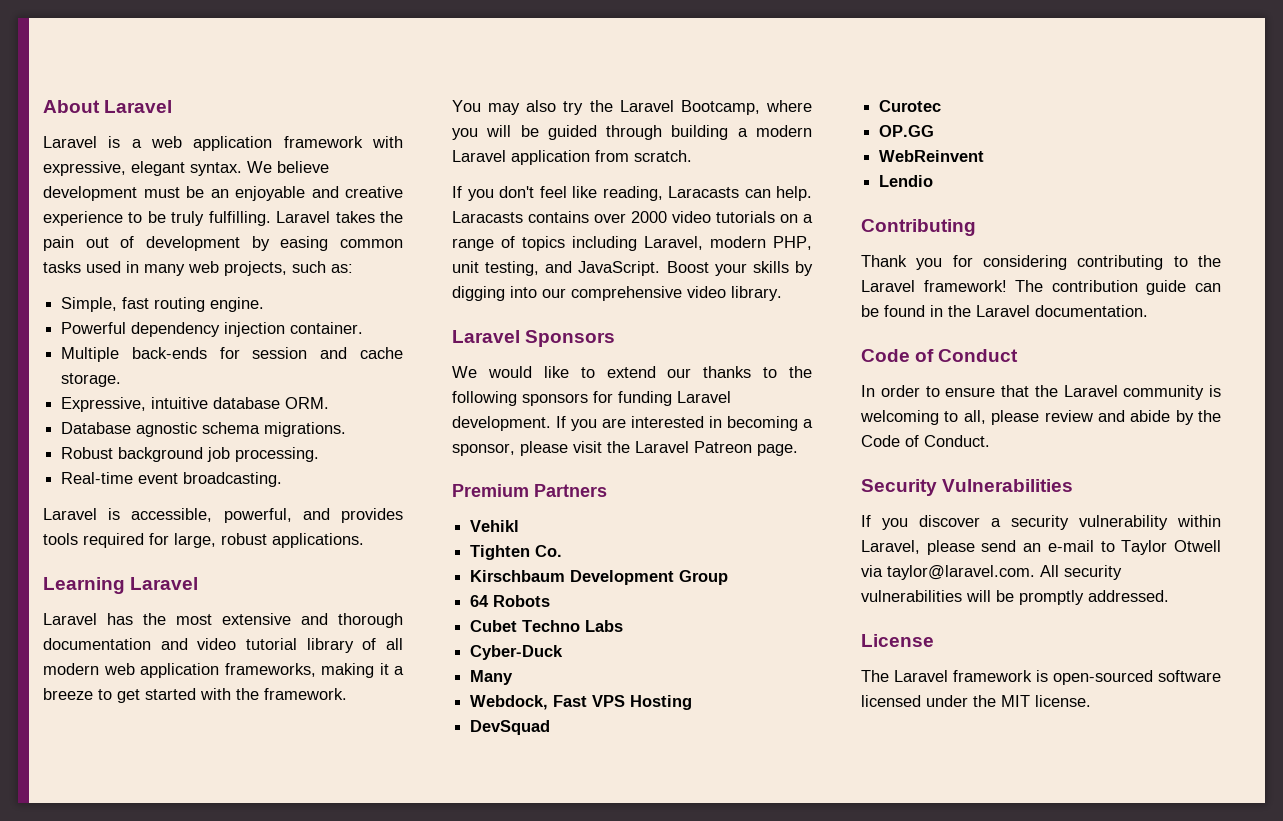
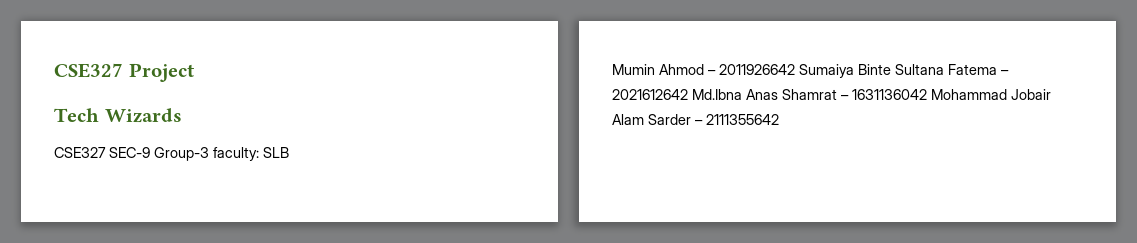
[43,100,173,113] [43,136,403,151] [43,161,329,176] [43,186,403,201] [43,211,403,226] [43,236,403,251] [43,261,353,276] [61,297,265,312] [61,322,364,337] [61,347,403,362] [61,373,122,387] [61,397,330,412] [61,422,347,437] [61,447,320,462] [61,472,283,487] [43,508,403,523] [43,533,364,548] [43,577,199,594] [43,613,403,628] [43,638,404,653] [43,663,404,678] [43,688,347,703] [452,100,812,115] [452,125,812,140] [452,150,692,165] [452,186,812,201] [452,211,813,223] [452,236,812,251] [452,261,813,276] [452,286,782,301] [452,330,616,347] [452,366,812,378] [452,391,731,406] [452,416,813,431] [452,441,798,456] [452,484,607,497] [470,520,520,532] [470,545,563,560] [470,570,729,585] [470,595,551,607] [470,620,624,632] [470,645,564,660] [470,670,514,685] [470,695,693,710] [470,720,551,735] [879,100,942,112] [879,125,935,137] [879,150,985,162] [879,175,934,187] [861,219,976,236] [861,255,1221,270] [861,280,1221,295] [861,305,1148,317] [861,349,1019,362] [861,385,1221,400] [860,410,1221,425] [861,435,990,447] [861,479,1074,496] [861,515,1221,530] [861,540,1221,555] [861,565,1122,580] [861,590,1169,605] [861,634,934,647] [861,670,1221,685] [861,695,1091,707] About Laravel // Laravel is a web application framework with expressive, elegant syntax. We believe development must be an enjoyable and creative experience to be truly fulfilling. Laravel takes the pain out of development by easing common tasks used in many web projects, such as: // Simple, fast routing engine. // Powerful dependency injection container. // Multiple back-ends for session and cache storage. // Expressive, intuitive database ORM. // Database agnostic schema migrations. // Robust background job processing. // Real-time event broadcasting. // Laravel is accessible, powerful, and provides tools required for large, robust applications. // Learning Laravel // Laravel has the most extensive and thorough documentation and video tutorial library of all modern web application frameworks, making it a breeze to get started with the framework. // You may also try the Laravel Bootcamp, where you will be guided through building a modern Laravel application from scratch. // If you don't feel like reading, Laracasts can help. Laracasts contains over 2000 video tutorials on a range of topics including Laravel, modern PHP, unit testing, and JavaScript. Boost your skills by digging into our comprehensive video library. // Laravel Sponsors // We would like to extend our thanks to the following sponsors for funding Laravel development. If you are interested in becoming a sponsor, please visit the Laravel Patreon page. // Premium Partners // Vehikl // Tighten Co. // Kirschbaum Development Group // 64 Robots // Cubet Techno Labs // Cyber-Duck // Many // Webdock, Fast VPS Hosting // DevSquad // Curotec // OP.GG // WebReinvent // Lendio // Contributing // Thank you for considering contributing to the Laravel framework! The contribution guide can be found in the Laravel documentation. // Code of Conduct // In order to ensure that the Laravel community is welcoming to all, please review and abide by the Code of Conduct. // Security Vulnerabilities // If you discover a security vulnerability within Laravel, please send an e-mail to Taylor Otwell via taylor@laravel.com. All security vulnerabilities will be promptly addressed. // License // The Laravel framework is open-sourced software licensed under the MIT license. -> [54,63,194,82] [54,108,182,123] [54,147,289,161] [612,64,1009,78] [612,89,1051,100] [612,114,779,125] CSE327 Project // Tech Wizards // CSE327 SEC-9 Group-3 faculty: SLB // Mumin Ahmod – 2011926642 Sumaiya Binte Sultana Fatema – 2021612642 Md.Ibna Anas Shamrat – 1631136042 Mohammad Jobair Alam Sarder – 2111355642

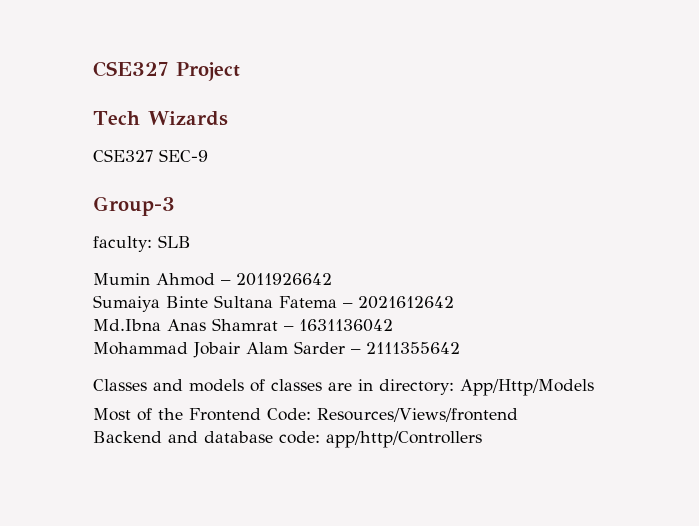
(150, 152) none -> (208, 155) //
(209, 154) none -> (175, 206) //
(795, 69) none -> (332, 279) //
(688, 94) none -> (454, 302) //
(927, 94) none -> (393, 325) //
(779, 119) none -> [93,379,594,396] [93,408,518,422] [93,431,482,448] // Classes and models of classes are in directory: App/Http/Models // Most of the Frontend Code: Resources/Views/frontend // Backend and database code: app/http/Controllers

